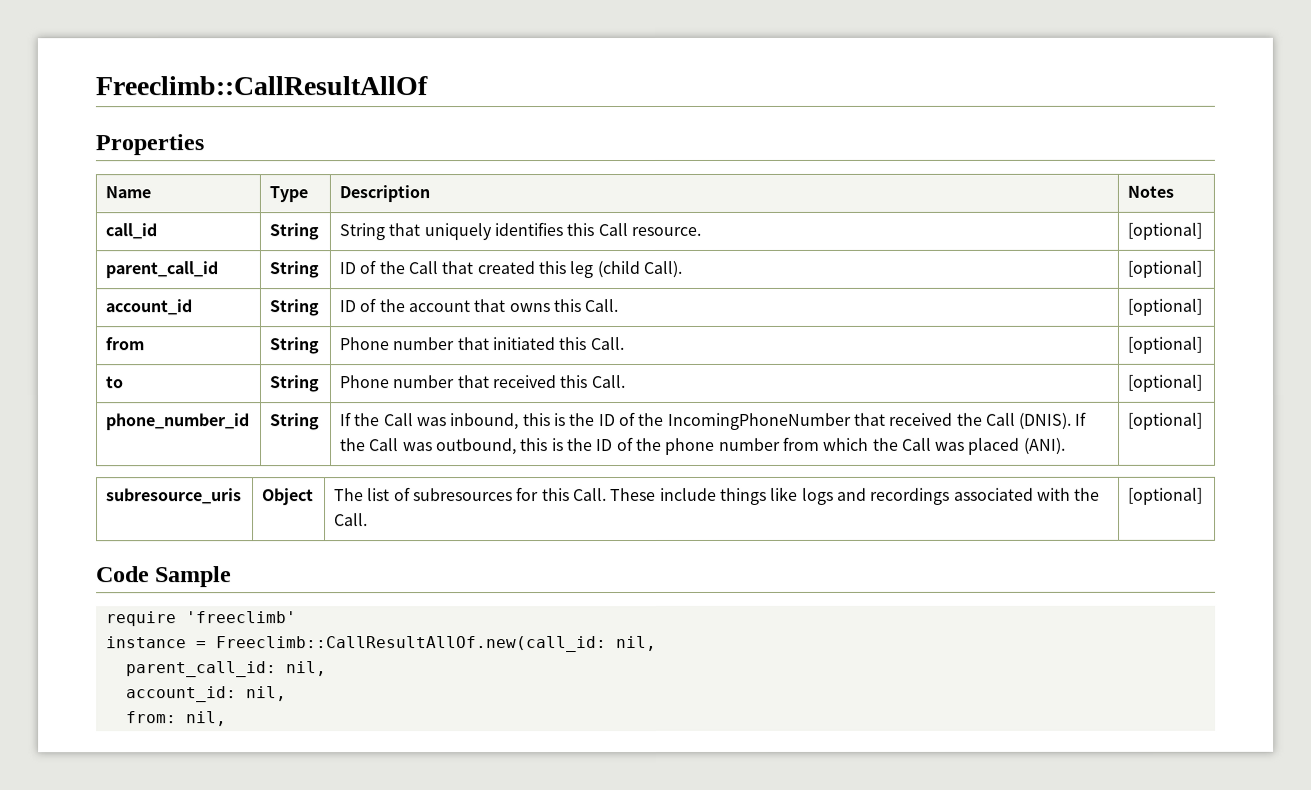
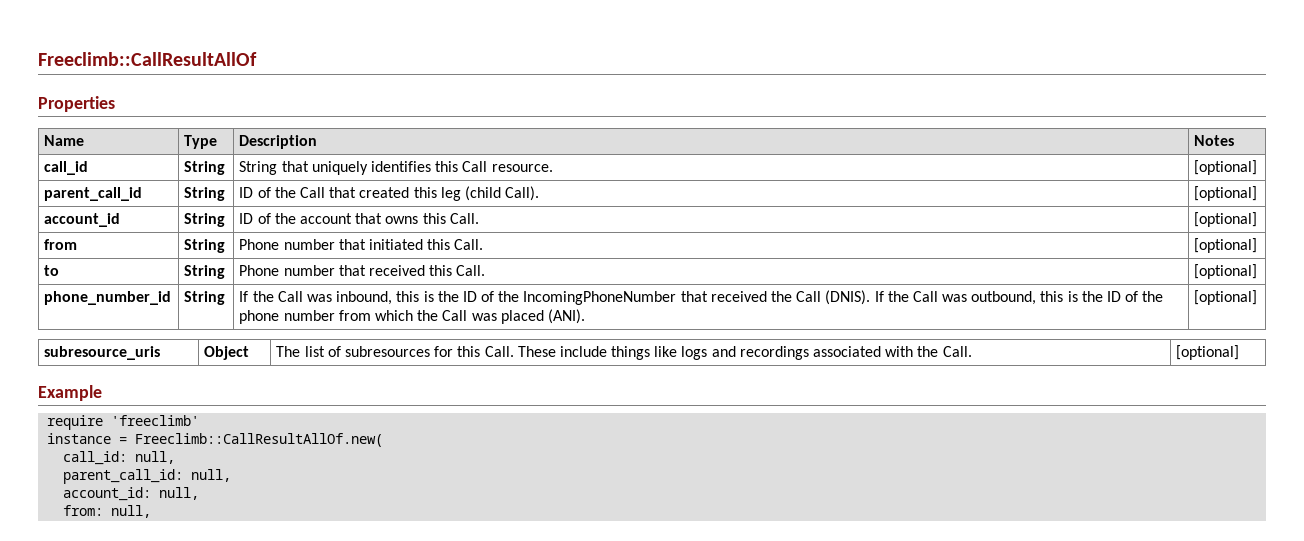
[96,566,233,588] Code Sample -> [38,385,102,401] Example
[215,635,657,653] Freeclimb::CallResultAllOf.new(call_id: nil, -> [135,433,384,447] [63,451,176,465] Freeclimb::CallResultAllOf.new( // call_id: null,
[285,661,327,677] nil, -> [191,469,232,482] null,
[245,686,287,702] nil, -> [159,487,200,500] null,
[185,711,227,727] nil, -> [111,505,152,518] null,

